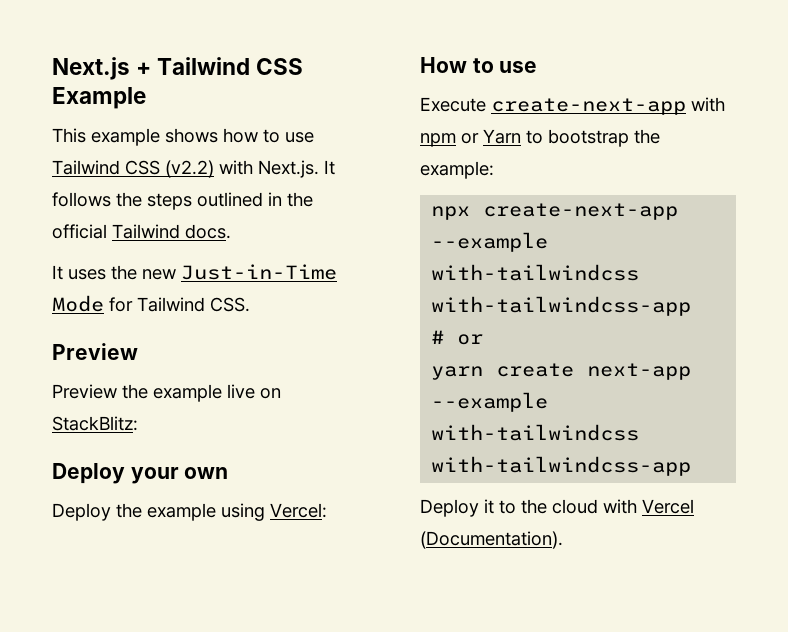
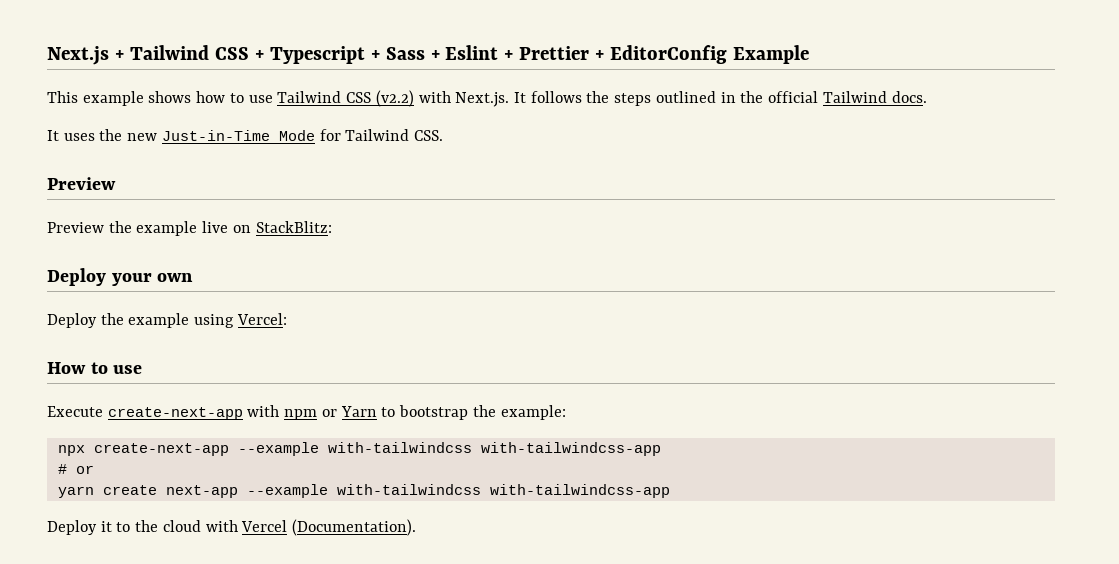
(304, 66) none -> [254,45,728,64] + Typescript + Sass + Eslint + Prettier + EditorConfig

